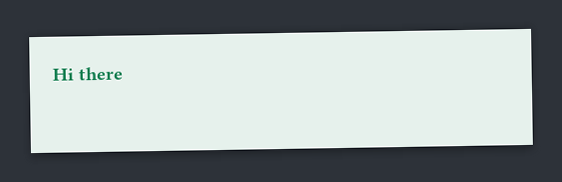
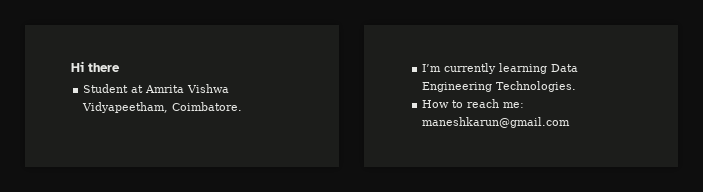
(123, 73) none -> [83,84,230,93] [82,102,243,113] [422,63,579,74] [422,81,577,92] [422,99,525,108] [422,117,571,128] // Student at Amrita Vishwa Vidyapeetham, Coimbatore. // I’m currently learning Data Engineering Technologies. // How to reach me: maneshkarun@gmail.com

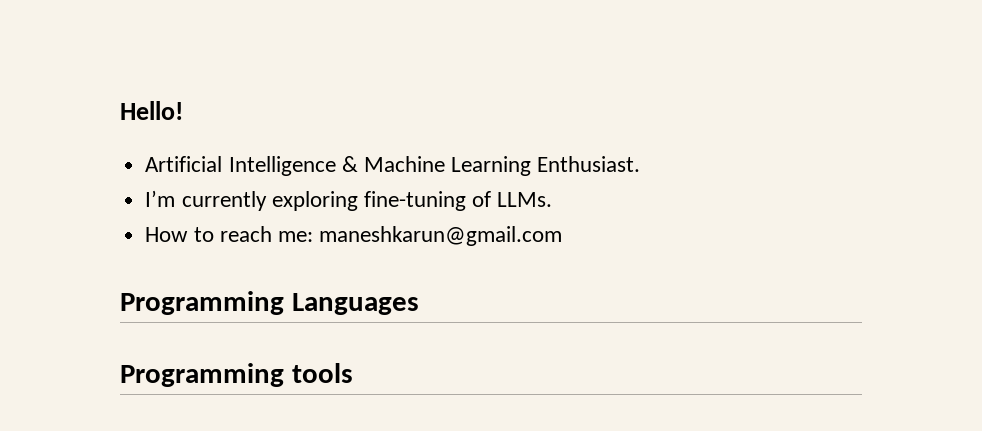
[71,61,120,72] [83,84,230,93] [82,102,243,113] [422,63,579,74] [422,81,577,92] Hi there // Student at Amrita Vishwa Vidyapeetham, Coimbatore. // I’m currently learning Data Engineering Technologies. -> [120,101,183,120] [145,156,641,176] [145,190,553,211] Hello! // Artificial Intelligence & Machine Learning Enthusiast. // I’m currently exploring fine-tuning of LLMs.
(571, 122) none -> [120,291,419,315] [120,363,353,387] // Programming Languages // Programming tools

